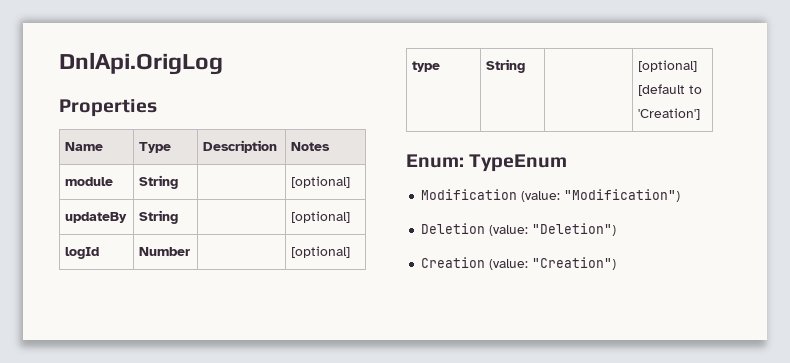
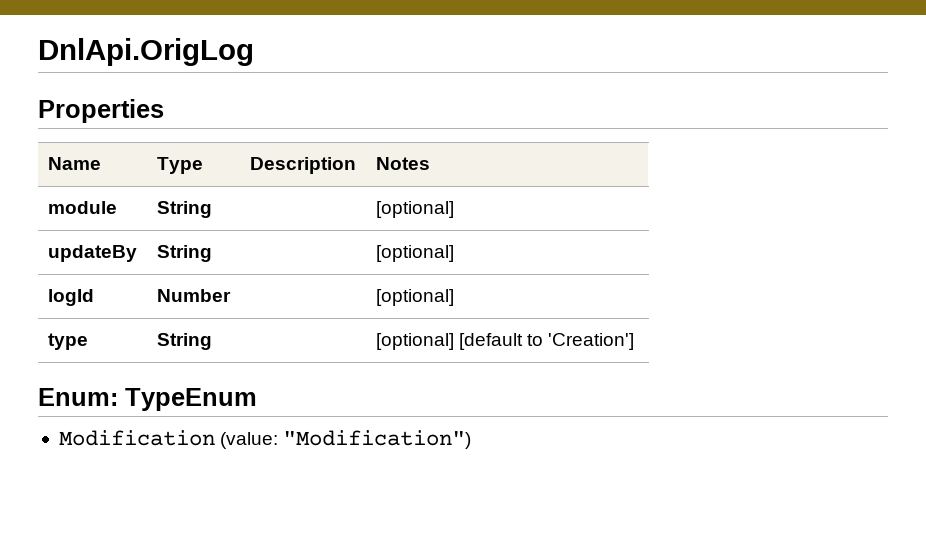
[421,223,617,236] [421,257,617,270] // Deletion (value: "Deletion") // Creation (value: "Creation") -> (472, 439) none

